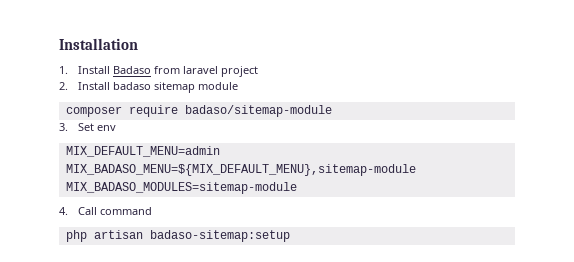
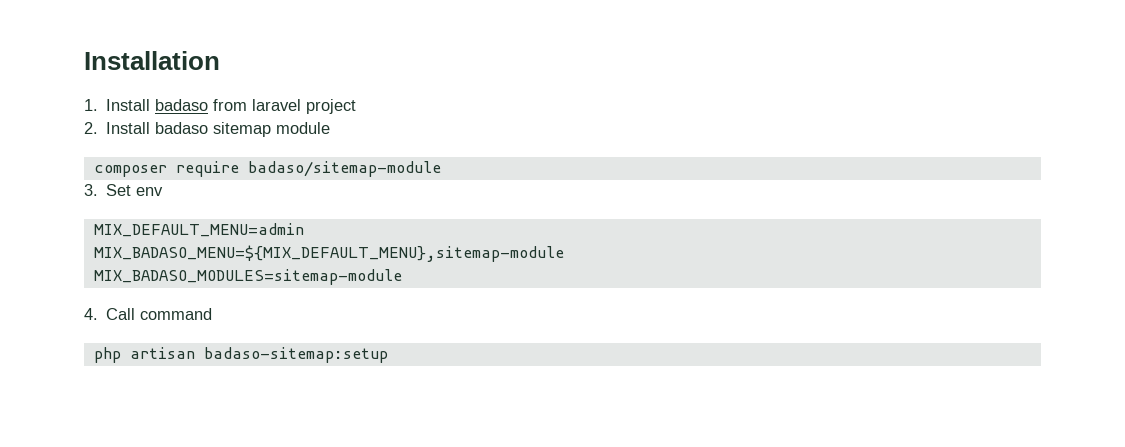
[112,66,151,74] Badaso -> [155,99,209,111] badaso

